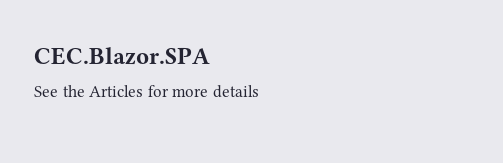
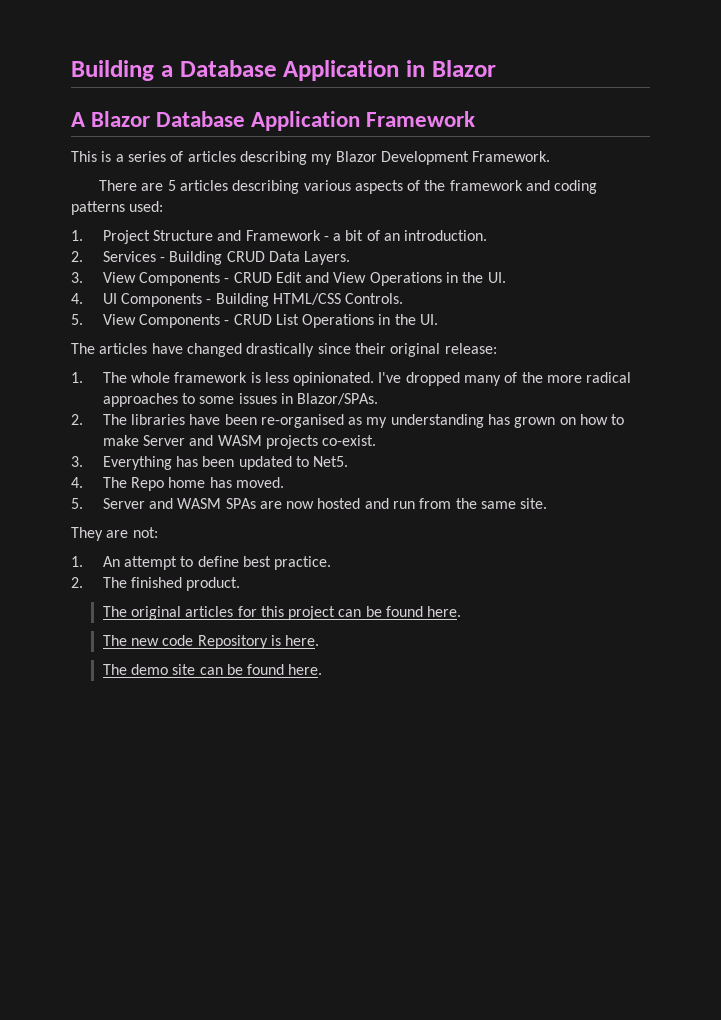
[34,47,210,65] [34,85,259,98] CEC.Blazor.SPA // See the Articles for more details -> [71,60,496,81] [71,111,476,131] [71,151,551,165] [98,180,598,194] [71,201,164,215] [71,230,488,244] [71,251,351,265] [71,272,506,286] [71,293,404,307] [71,314,439,328] [71,343,497,357] [71,372,632,386] [102,393,379,407] [71,414,625,428] [102,435,377,449] [71,456,349,470] [71,477,284,491] [71,498,548,509] [71,527,158,541] [71,556,332,570] [71,577,241,591] [102,606,462,620] [102,635,320,649] [102,664,323,675] Building a Database Application in Blazor // A Blazor Database Application Framework // This is a series of articles describing my Blazor Development Framework. // There are 5 articles describing various aspects of the framework and coding patterns used: // 1. Project Structure and Framework - a bit of an introduction. // 2. Services - Building CRUD Data Layers. // 3. View Components - CRUD Edit and View Operations in the UI. // 4. UI Components - Building HTML/CSS Controls. // 5. View Components - CRUD List Operations in the UI. // The articles have changed drastically since their original release: // 1. The whole framework is less opinionated. I've dropped many of the more radical approaches to some issues in Blazor/SPAs. // 2. The libraries have been re-organised as my understanding has grown on how to make Server and WASM projects co-exist. // 3. Everything has been updated to Net5. // 4. The Repo home has moved. // 5. Server and WASM SPAs are now hosted and run from the same site. // They are not: // 1. An attempt to define best practice. // 2. The finished product. // The original articles for this project can be found here. // The new code Repository is here. // The demo site can be found here.

